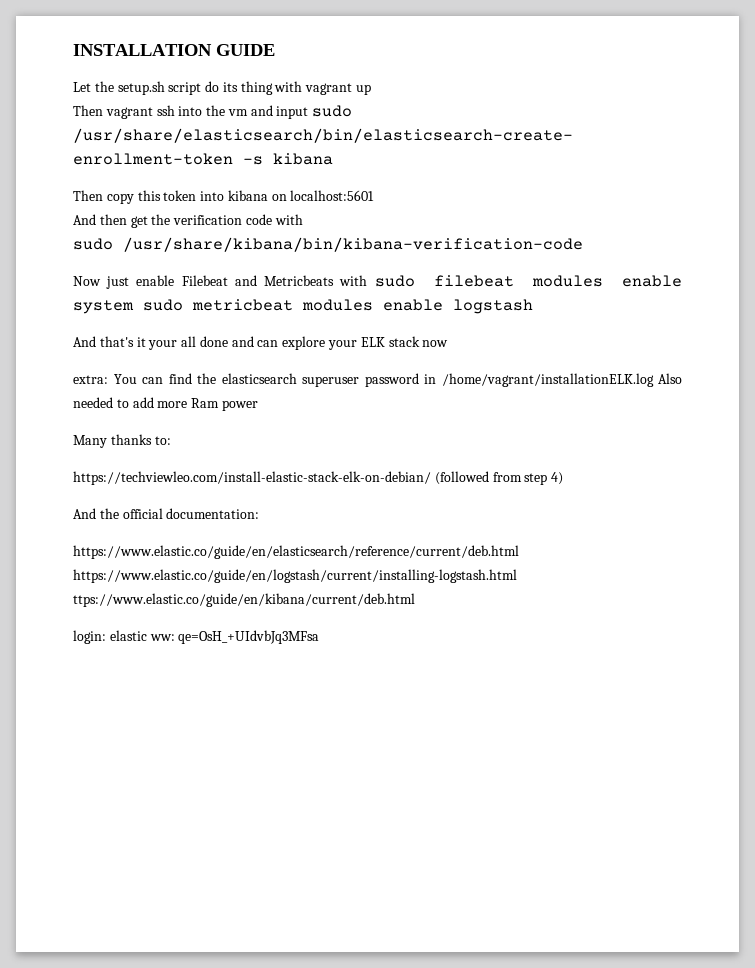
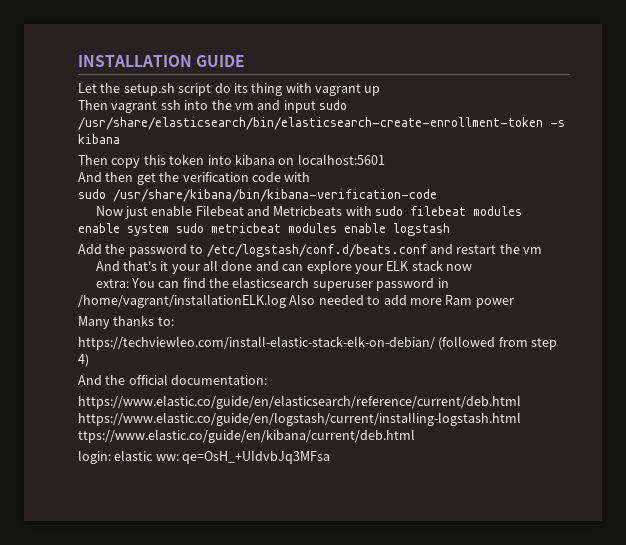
(533, 306) none -> [78,244,542,257] // Add the password to /etc/logstash/conf.d/beats.conf and restart the vm

